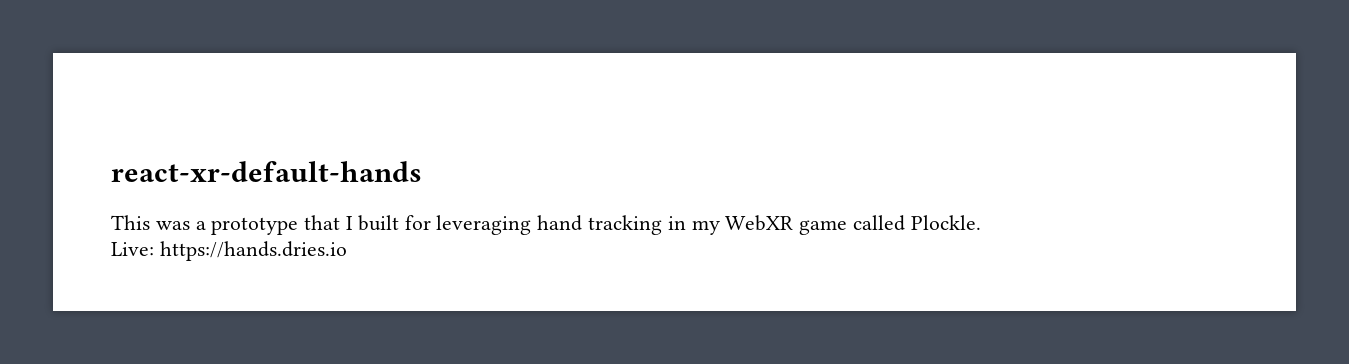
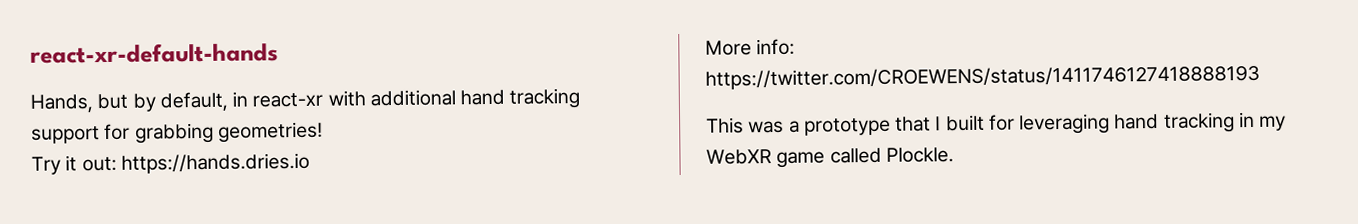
(422, 171) none -> [30,88,581,113] [31,121,323,144] [31,152,310,175] [705,38,796,56] [705,64,1260,90] // Hands, but by default, in react-xr with additional hand tracking support for grabbing geometries! // Try it out: https://hands.dries.io // More info: https://twitter.com/CROEWENS/status/1411746127418888193
[111,241,347,261] // Live: https://hands.dries.io -> (954, 155) none

